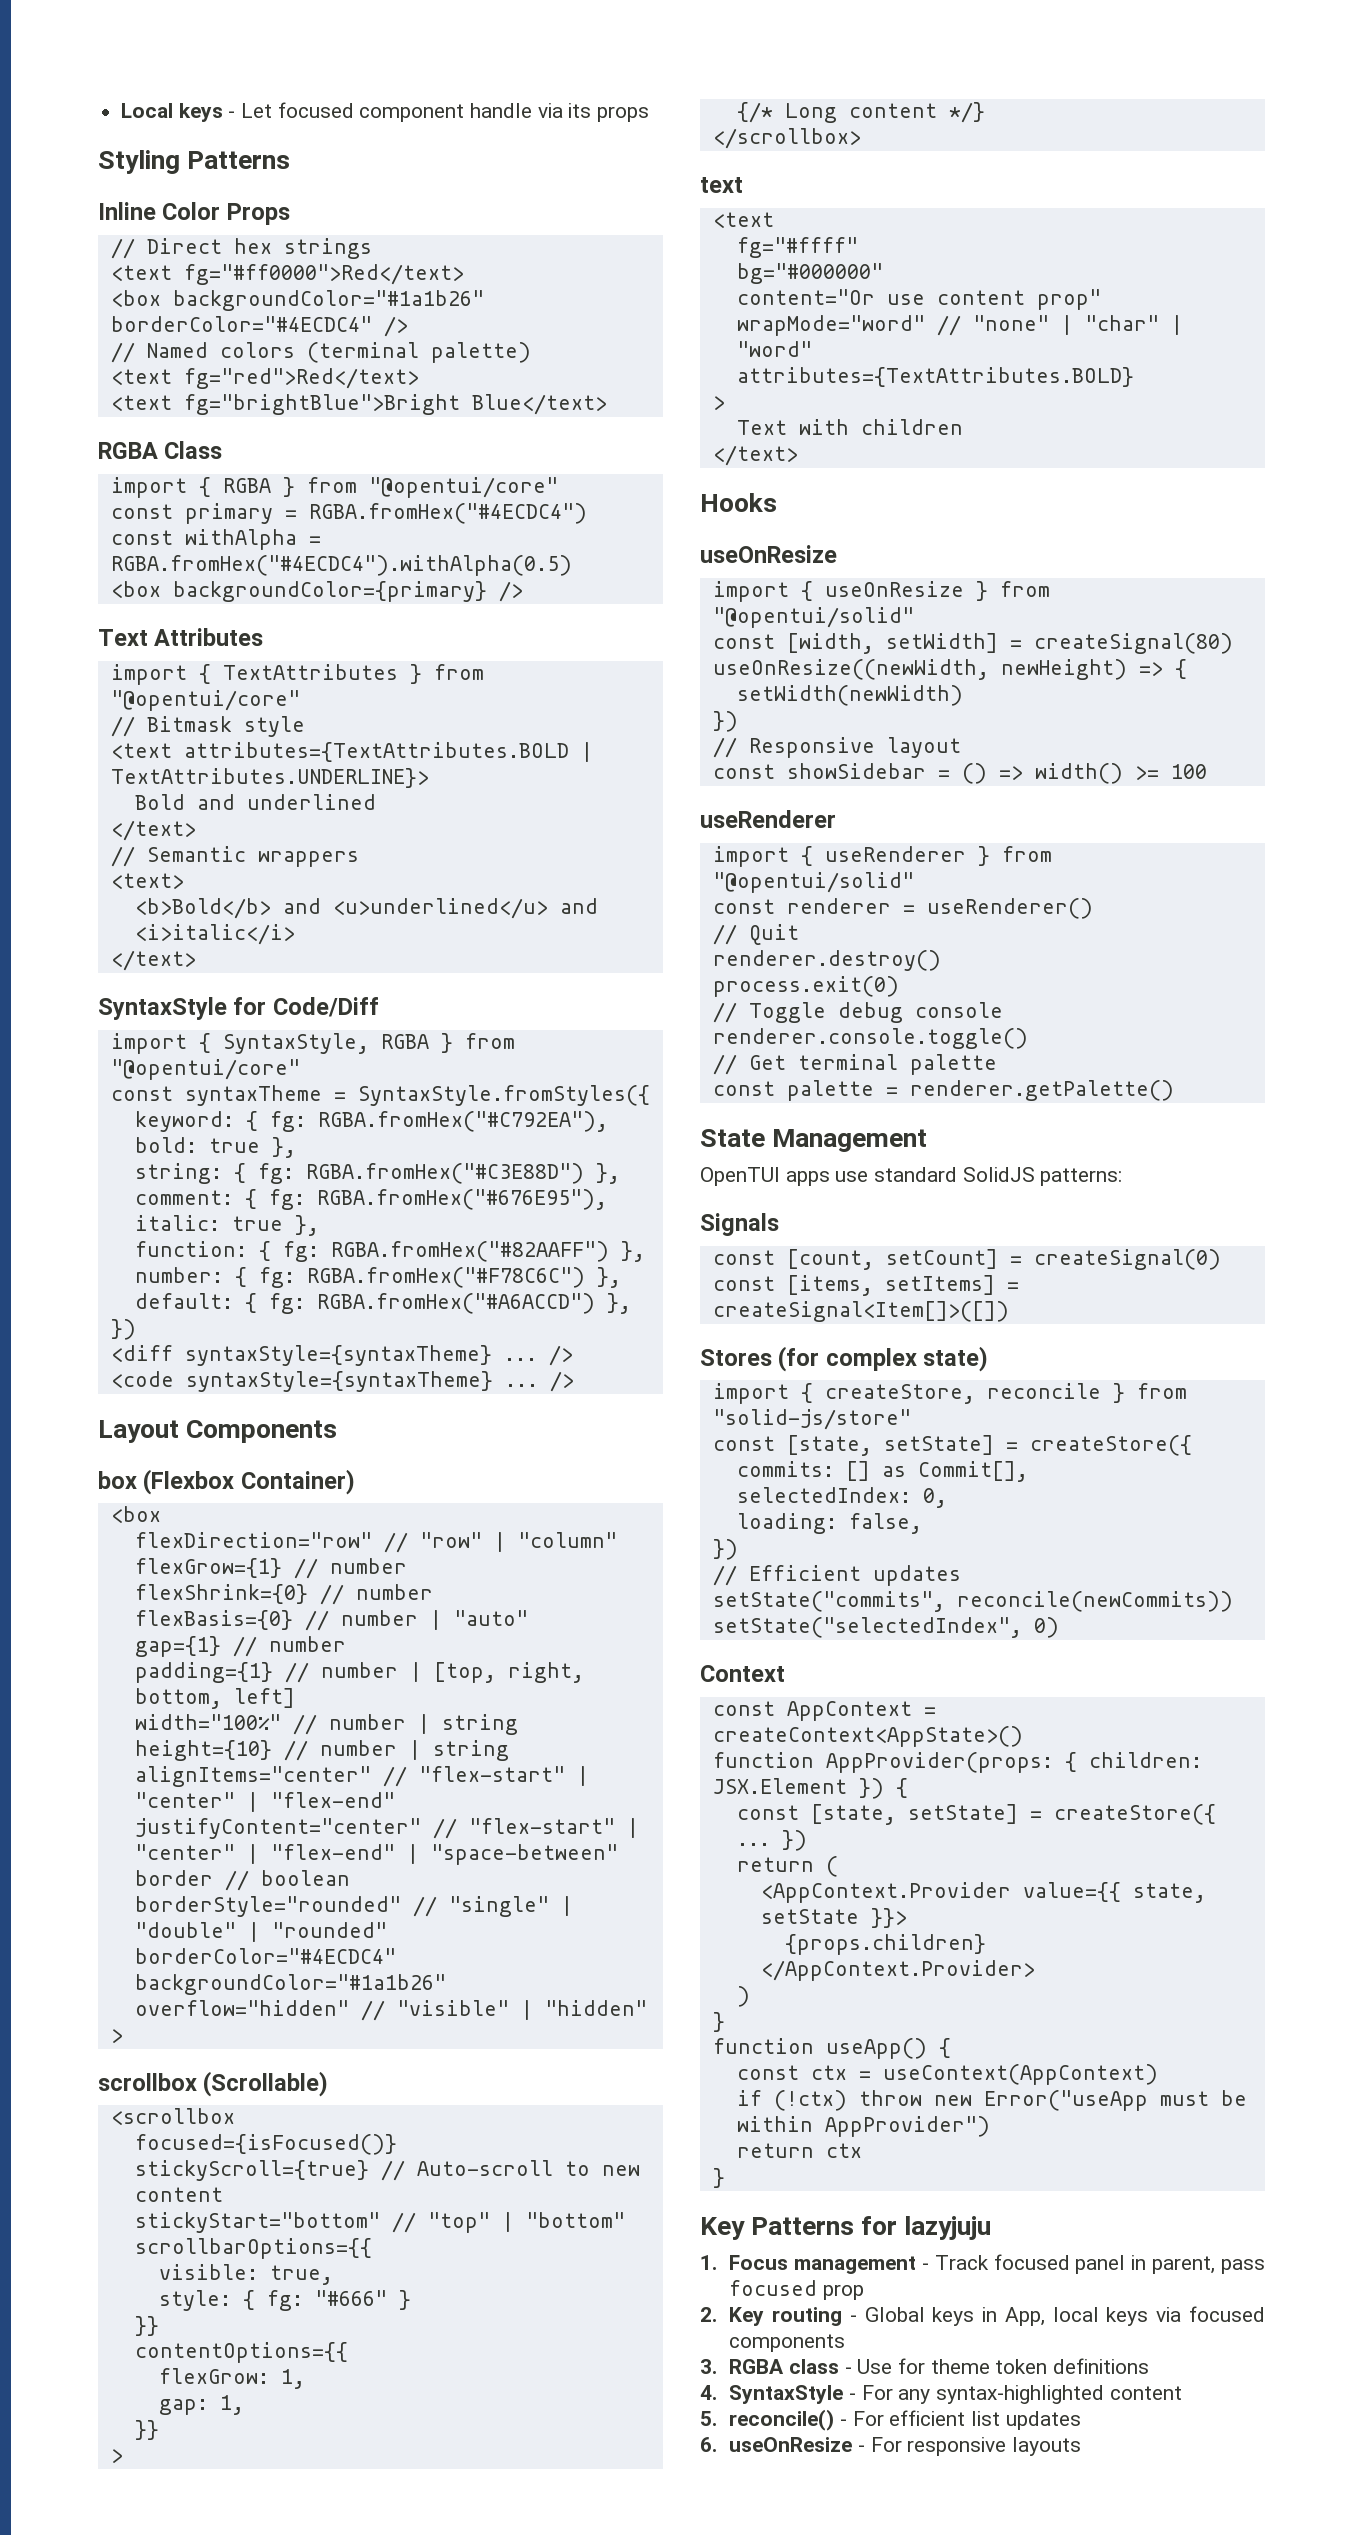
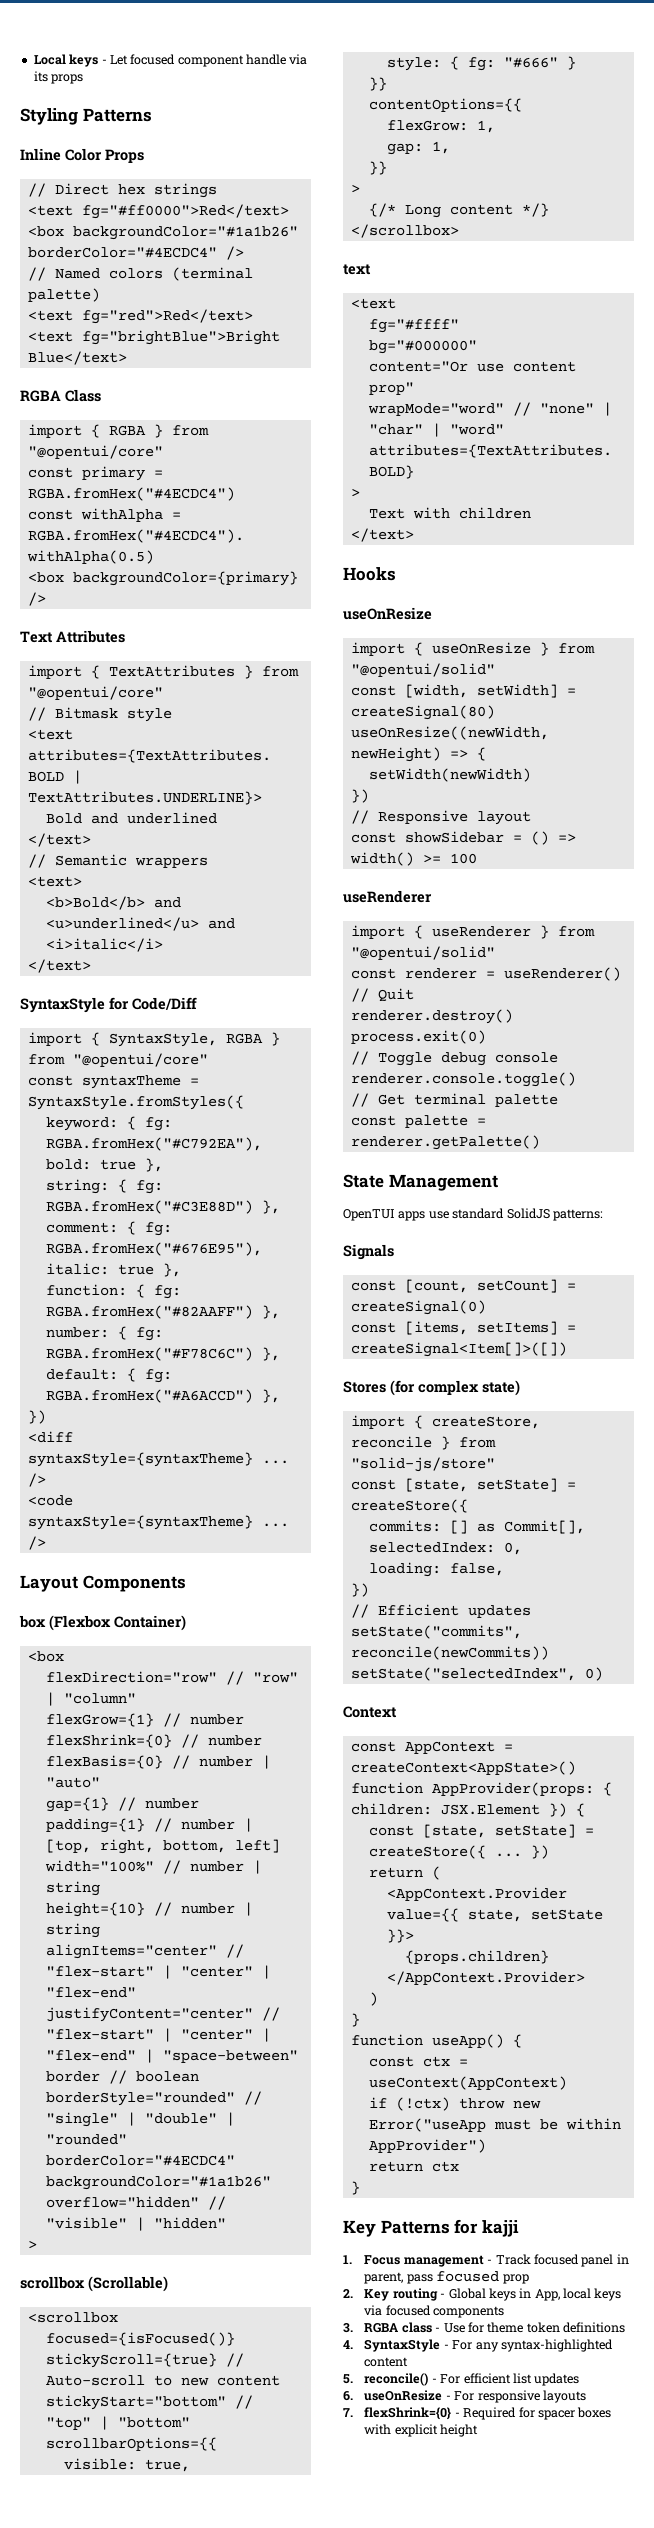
[904,2216,992,2240] lazyjuju -> [481,2220,519,2237] kajji
(1081, 2446) none -> [343,2407,612,2420] [364,2424,479,2437] // 7. flexShrink={0} - Required for spacer boxes with explicit height

